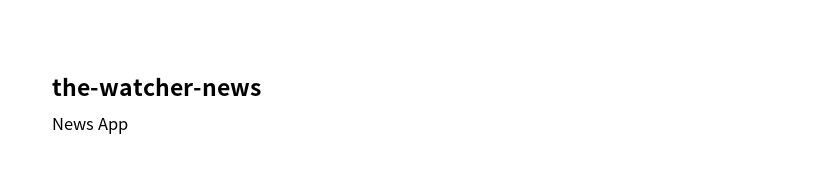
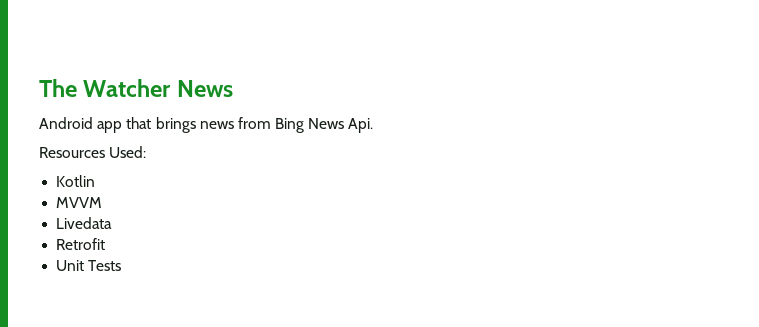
[52,77,261,96] [52,118,129,134] the-watcher-news // News App -> [39,79,233,97] [39,117,374,133] [39,146,147,158] [56,175,96,187] [56,197,103,208] [56,217,113,229] [56,238,106,250] [56,260,122,271] The Watcher News // Android app that brings news from Bing News Api. // Resources Used: // Kotlin // MVVM // Livedata // Retrofit // Unit Tests

